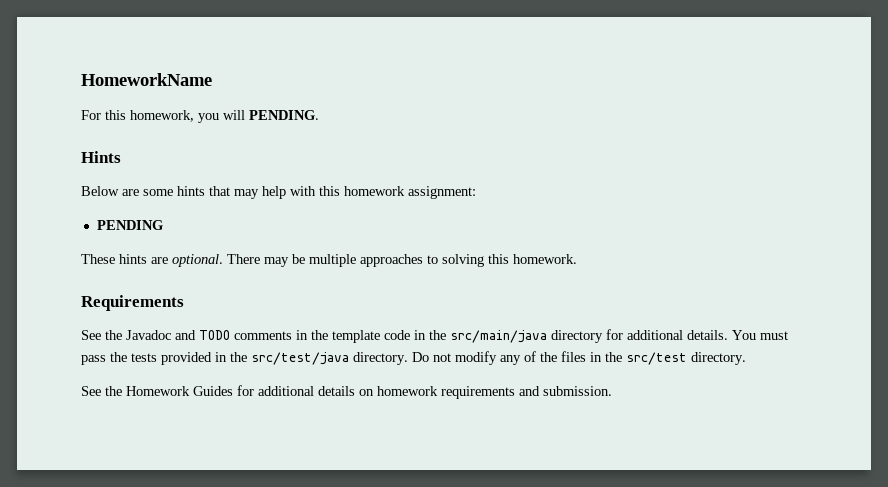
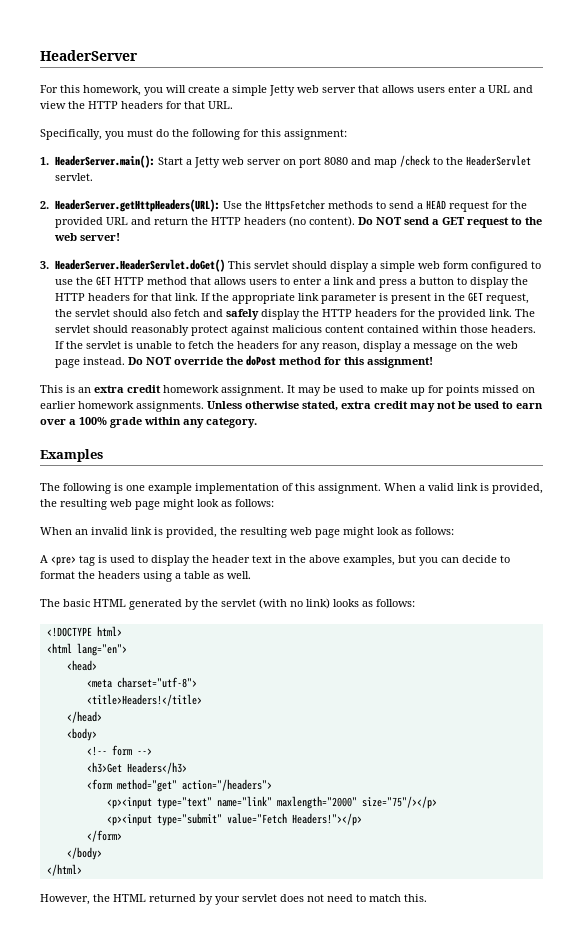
[81,73,212,86] HomeworkName -> [40,50,138,61] HeaderServer
[249,110,319,120] [81,151,121,163] [81,186,476,199] [96,220,163,230] [81,254,577,267] [81,295,184,311] [81,329,788,343] [81,351,746,365] [81,385,612,399] PENDING. // Hints // Below are some hints that may help with this homework assignment: // PENDING // These hints are optional. There may be multiple approaches to solving this homework. // Requirements // See the Javadoc and TODO comments in the template code in the src/main/java directory for additional details. You must pass the tests provided in the src/test/java directory. Do not modify any of the files in the src/test directory. // See the Homework Guides for additional details on homework requirements and submission. -> [188,85,533,96] [40,101,233,109] [40,129,347,140] [40,155,531,168] [54,173,93,181] [40,199,527,212] [54,216,542,228] [53,233,120,241] [40,259,541,272] [54,276,528,288] [54,292,529,304] [54,309,535,320] [54,325,536,336] [54,341,518,352] [54,355,433,368] [40,385,535,396] [40,401,543,412] [40,417,257,428] [40,449,103,462] [40,483,543,494] [40,499,274,510] [40,527,454,538] [40,555,510,566] [40,571,251,582] [40,598,415,610] [46,626,122,637] [46,643,127,656] [66,660,97,671] [86,677,197,688] [86,694,202,706] [66,711,102,723] [66,728,97,741] [86,745,152,756] [86,762,187,774] [86,779,272,792] [106,796,437,809] [106,813,362,826] [86,830,122,842] [66,847,102,860] [46,864,82,876] [40,894,427,905] create a simple Jetty web server that allows users enter a URL and view the HTTP headers for that URL. // Specifically, you must do the following for this assignment: // 1. HeaderServer.main(): Start a Jetty web server on port 8080 and map /check to the HeaderServlet servlet. // 2. HeaderServer.getHttpHeaders(URL): Use the HttpsFetcher methods to send a HEAD request for the provided URL and return the HTTP headers (no content). Do NOT send a GET request to the web server! // 3. HeaderServer.HeaderServlet.doGet() This servlet should display a simple web form configured to use the GET HTTP method that allows users to enter a link and press a button to display the HTTP headers for that link. If the appropriate link parameter is present in the GET request, the servlet should also fetch and safely display the HTTP headers for the provided link. The servlet should reasonably protect against malicious content contained within those headers. If the servlet is unable to fetch the headers for any reason, display a message on the web page instead. Do NOT override the doPost method for this assignment! // This is an extra credit homework assignment. It may be used to make up for points missed on earlier homework assignments. Unless otherwise stated, extra credit may not be used to earn over a 100% grade within any category. // Examples // The following is one example implementation of this assignment. When a valid link is provided, the resulting web page might look as follows: // When an invalid link is provided, the resulting web page might look as follows: // A <pre> tag is used to display the header text in the above examples, but you can decide to format the headers using a table as well. // The basic HTML generated by the servlet (with no link) looks as follows: // <!DOCTYPE html> // <html lang="en"> // <head> // <meta charset="utf-8"> // <title>Headers!</title> // </head> // <body> // <!-- form --> // <h3>Get Headers</h3> // <form method="get" action="/headers"> // <p><input type="text" name="link" maxlength="2000" size="75"/></p> // <p><input type="submit" value="Fetch Headers!"></p> // </form> // </body> // </html> // However, the HTML returned by your servlet does not need to match this.

